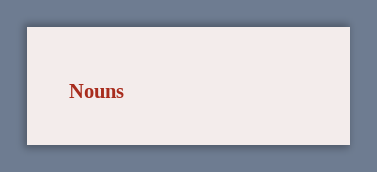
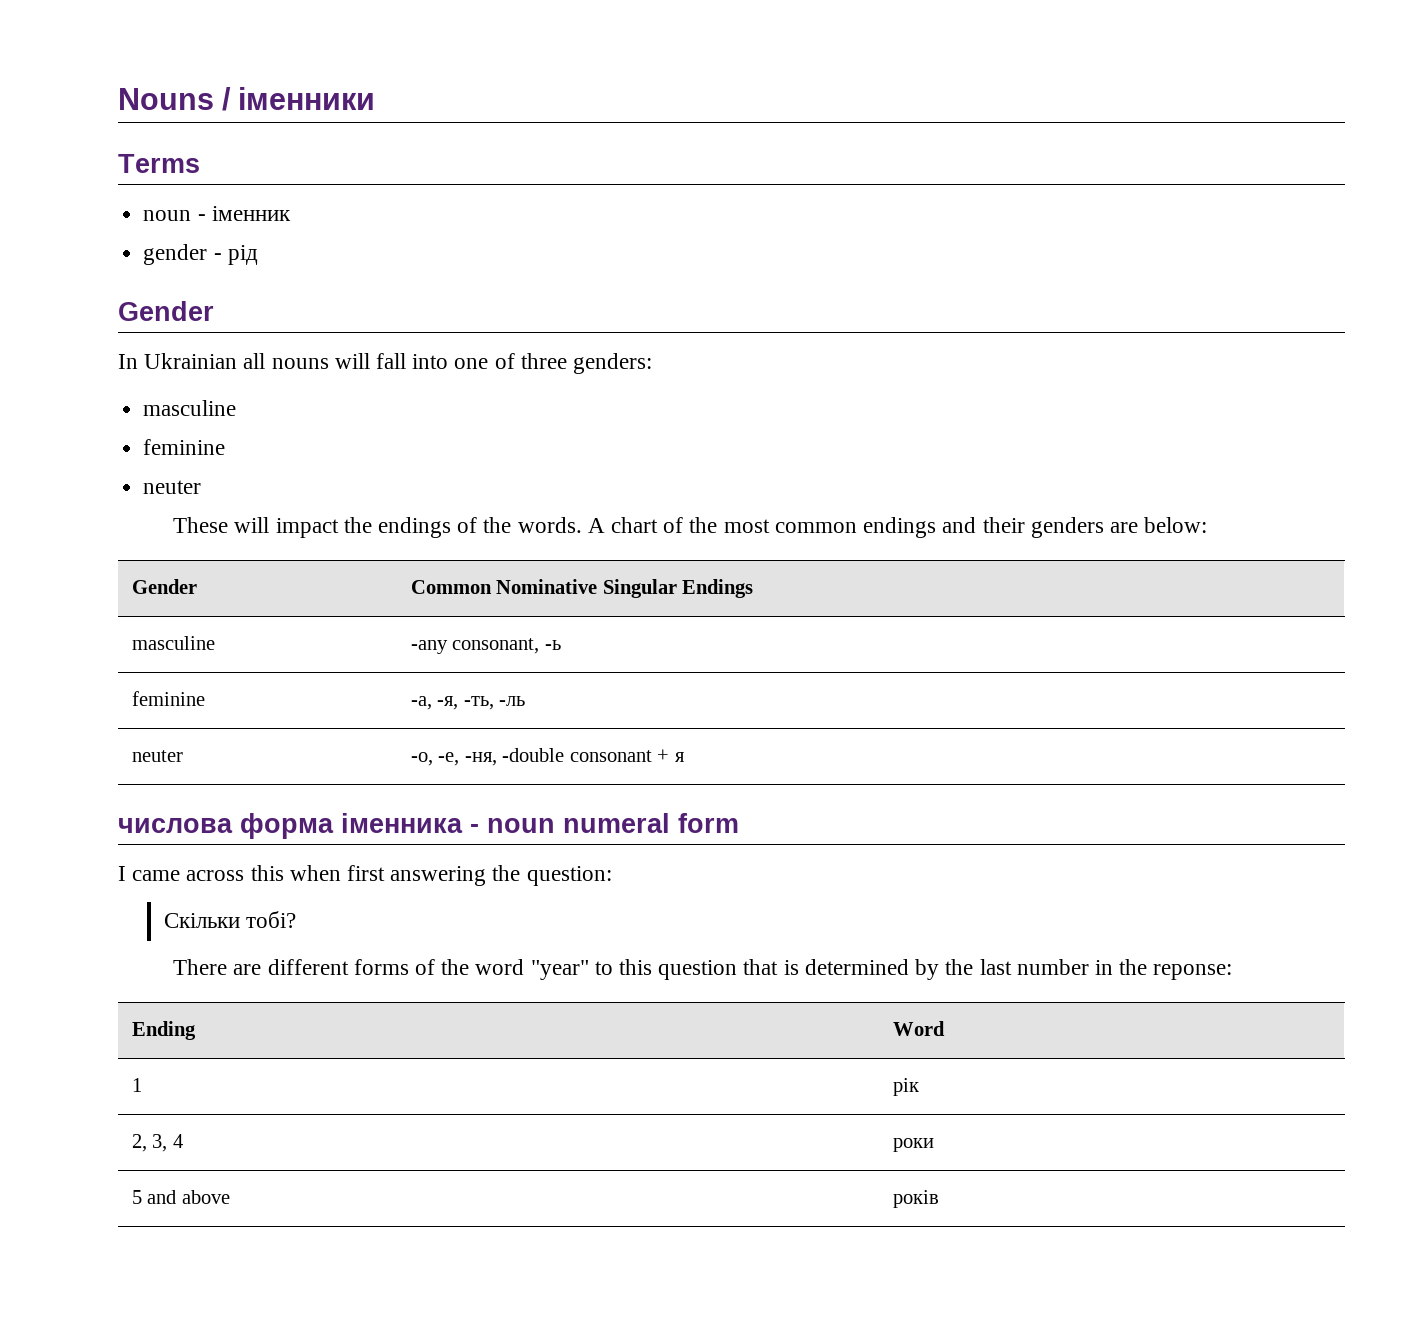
(124, 91) none -> [222,87,376,111] [118,154,200,173] [143,206,291,221] [143,244,258,265] [118,301,214,321] [118,353,653,374] [143,400,237,416] [143,439,226,455] [143,480,202,494] [173,517,1208,538] [131,579,197,594] [410,579,754,598] [131,636,215,650] [410,638,561,654] [131,691,205,706] [410,696,526,710] [131,750,183,762] [410,748,685,766] [118,813,739,839] [118,865,612,886] [163,911,296,928] [173,959,1233,980] [131,1021,196,1040] [892,1021,945,1036] [131,1078,142,1092] [892,1078,919,1096] [131,1134,183,1152] [892,1138,934,1152] [131,1190,230,1204] [892,1190,939,1208] / іменники // Terms // noun - іменник // gender - рід // Gender // In Ukrainian all nouns will fall into one of three genders: // masculine // feminine // neuter // These will impact the endings of the words. A chart of the most common endings and their genders are below: // Gender | Common Nominative Singular Endings // masculine | -any consonant, -ь // feminine | -а, -я, -ть, -ль // neuter | -о, -е, -ня, -double consonant + я // числова форма іменника - noun numeral form // I came across this when first answering the question: // Скільки тобі? // There are different forms of the word "year" to this question that is determined by the last number in the reponse: // Ending | Word // 1 | рік // 2, 3, 4 | роки // 5 and above | років

